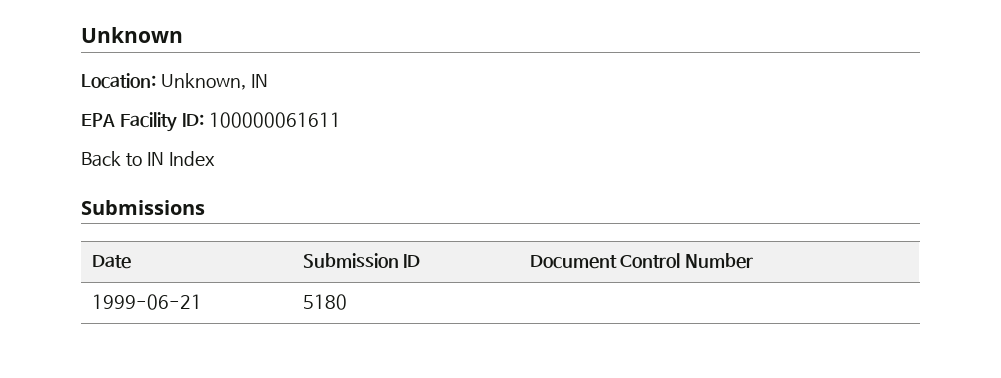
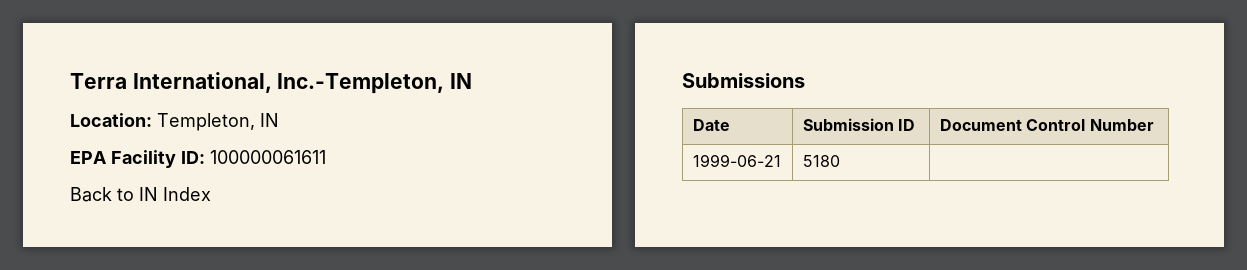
[81,27,183,43] Unknown -> [70,72,473,94] Terra International, Inc.-Templeton, IN
[160,73,246,90] Unknown, -> [157,113,255,131] Templeton,

